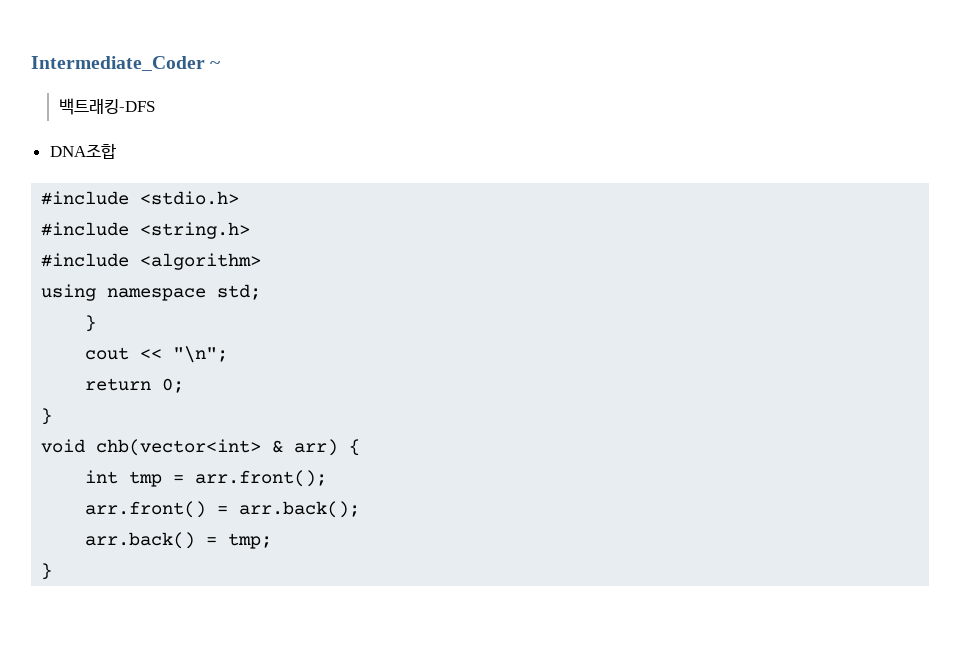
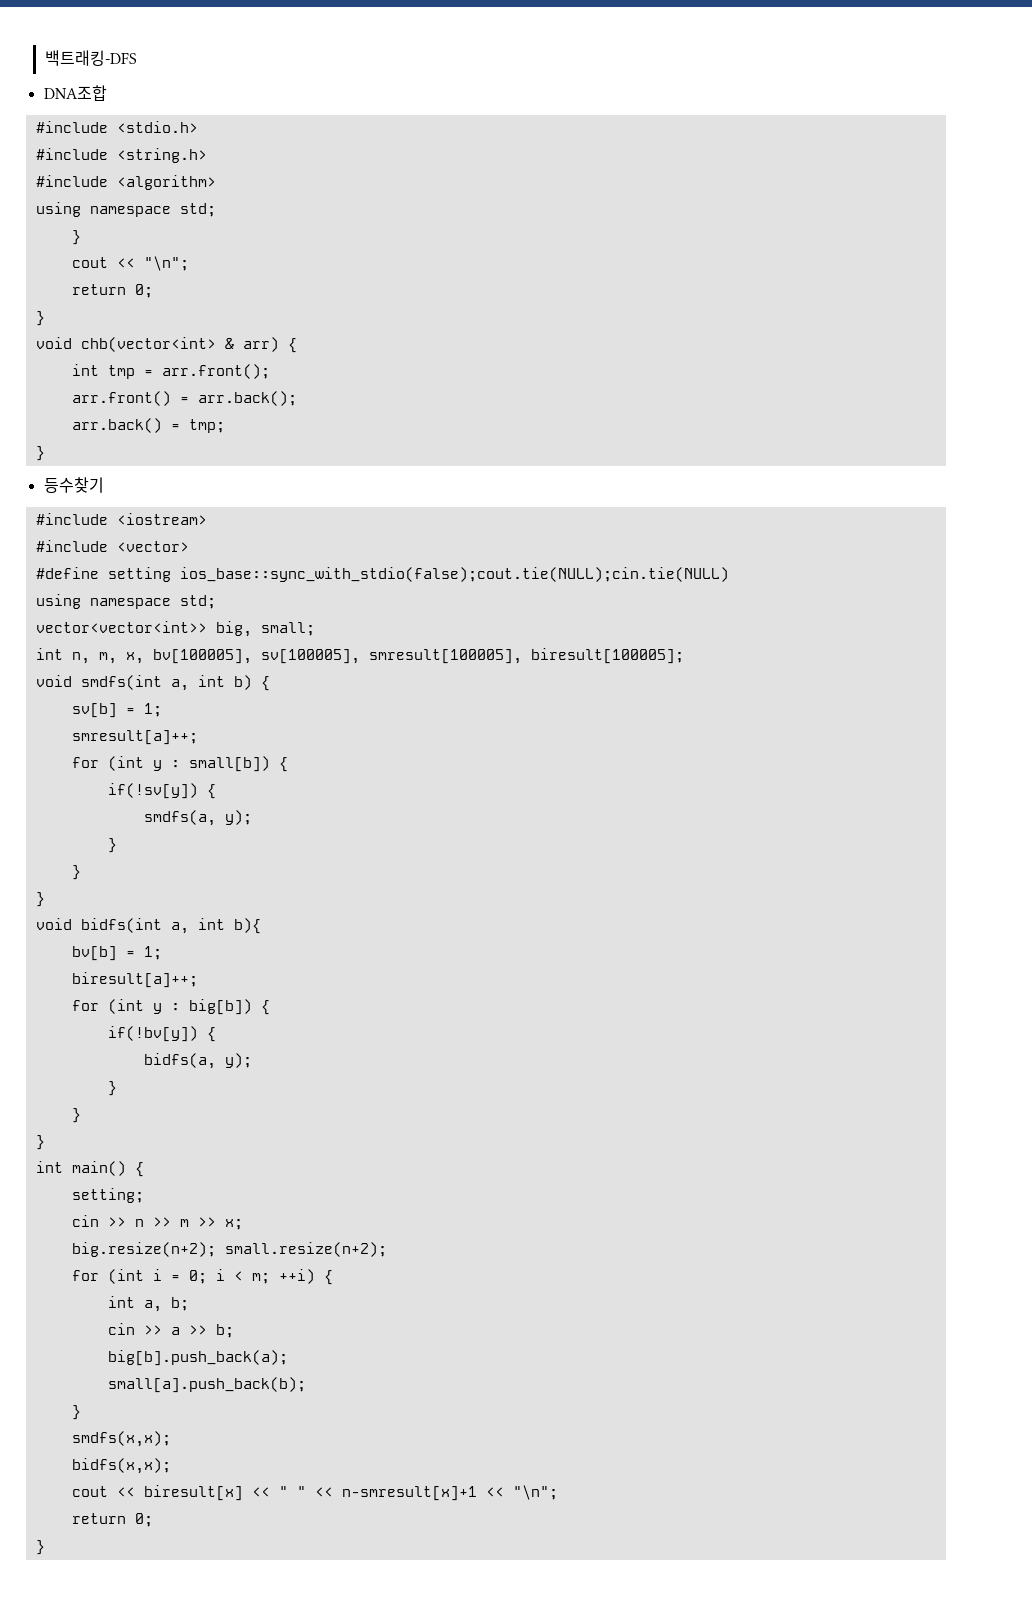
[31,56,222,71] Intermediate_Coder ~ // -> (44, 58) none
(53, 571) none -> [43,477,104,493] [35,513,207,525] [35,540,189,552] [35,567,729,582] [35,594,216,609] [35,621,315,637] [35,648,684,664] [35,675,270,691] [71,703,162,718] [71,730,198,745] [71,756,288,772] [107,783,216,799] [143,810,252,826] [107,838,117,853] [71,865,81,880] [35,892,45,907] [35,918,261,934] [71,946,162,961] [71,972,198,988] [71,999,270,1015] [107,1026,216,1042] [143,1053,252,1069] [107,1081,117,1096] [71,1108,81,1123] [35,1135,45,1150] [35,1161,144,1177] [71,1188,144,1203] [71,1215,243,1230] [71,1242,387,1257] [71,1269,333,1285] [107,1296,189,1312] [107,1323,234,1338] [107,1350,288,1366] [107,1377,306,1393] [71,1405,81,1420] [71,1431,171,1447] [71,1458,171,1474] [71,1485,558,1501] [71,1513,153,1527] [35,1540,45,1555] // 등수찾기 // #include <iostream> // #include <vector> // #define setting ios_base::sync_with_stdio(false);cout.tie(NULL);cin.tie(NULL) // using namespace std; // vector<vector<int>> big, small; // int n, m, x, bv[100005], sv[100005], smresult[100005], biresult[100005]; // void smdfs(int a, int b) { // sv[b] = 1; // smresult[a]++; // for (int y : small[b]) { // if(!sv[y]) { // smdfs(a, y); // } // } // } // void bidfs(int a, int b){ // bv[b] = 1; // biresult[a]++; // for (int y : big[b]) { // if(!bv[y]) { // bidfs(a, y); // } // } // } // int main() { // setting; // cin >> n >> m >> x; // big.resize(n+2); small.resize(n+2); // for (int i = 0; i < m; ++i) { // int a, b; // cin >> a >> b; // big[b].push_back(a); // small[a].push_back(b); // } // smdfs(x,x); // bidfs(x,x); // cout << biresult[x] << " " << n-smresult[x]+1 << "\n"; // return 0; // }

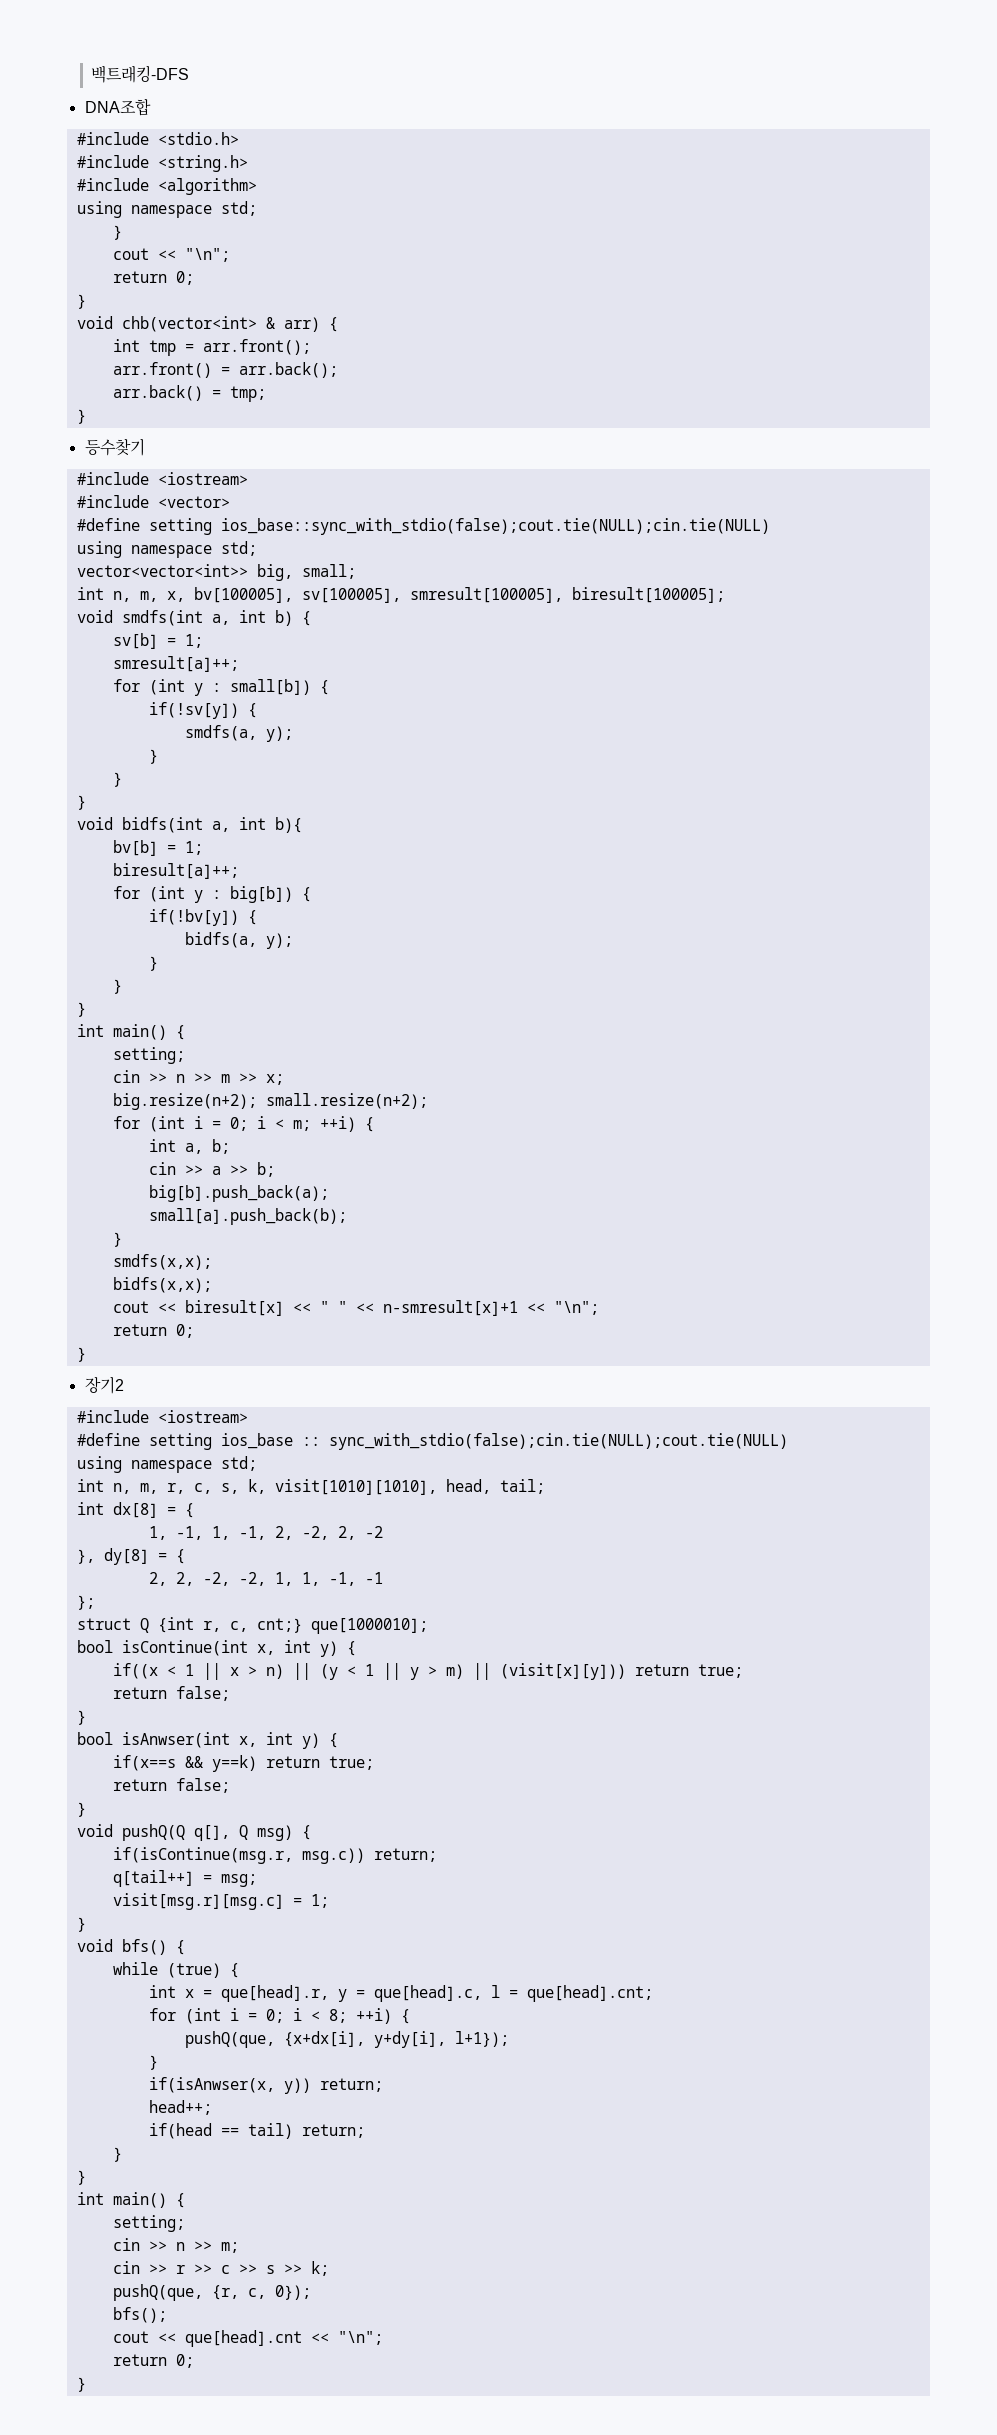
(45, 1547) none -> [84,1376,124,1394] [76,1410,248,1423] [76,1433,788,1450] [76,1456,257,1473] [76,1479,545,1495] [76,1502,194,1518] [148,1526,383,1540] [76,1548,185,1565] [148,1572,383,1586] [76,1595,95,1610] [76,1617,428,1634] [76,1640,356,1657] [112,1663,743,1680] [112,1686,230,1701] [76,1710,86,1725] [76,1732,338,1749] [112,1755,374,1772] [112,1778,230,1793] [76,1802,86,1817] [76,1824,311,1841] [112,1847,437,1864] [112,1870,257,1887] [112,1893,329,1910] [76,1917,86,1932] [76,1939,185,1955] [112,1962,239,1978] [148,1985,653,2002] [148,2008,410,2024] [184,2031,509,2048] [148,2055,158,2070] [148,2077,383,2094] [148,2100,212,2115] [148,2123,365,2139] [112,2147,122,2162] [76,2170,86,2185] [76,2192,185,2208] [112,2215,185,2232] [112,2238,239,2253] [112,2261,329,2276] [112,2284,311,2301] [112,2307,167,2323] [112,2330,383,2347] [112,2354,194,2368] [76,2377,86,2392] // 장기2 // #include <iostream> // #define setting ios_base :: sync_with_stdio(false);cin.tie(NULL);cout.tie(NULL) // using namespace std; // int n, m, r, c, s, k, visit[1010][1010], head, tail; // int dx[8] = { // 1, -1, 1, -1, 2, -2, 2, -2 // }, dy[8] = { // 2, 2, -2, -2, 1, 1, -1, -1 // }; // struct Q {int r, c, cnt;} que[1000010]; // bool isContinue(int x, int y) { // if((x < 1 || x > n) || (y < 1 || y > m) || (visit[x][y])) return true; // return false; // } // bool isAnwser(int x, int y) { // if(x==s && y==k) return true; // return false; // } // void pushQ(Q q[], Q msg) { // if(isContinue(msg.r, msg.c)) return; // q[tail++] = msg; // visit[msg.r][msg.c] = 1; // } // void bfs() { // while (true) { // int x = que[head].r, y = que[head].c, l = que[head].cnt; // for (int i = 0; i < 8; ++i) { // pushQ(que, {x+dx[i], y+dy[i], l+1}); // } // if(isAnwser(x, y)) return; // head++; // if(head == tail) return; // } // } // int main() { // setting; // cin >> n >> m; // cin >> r >> c >> s >> k; // pushQ(que, {r, c, 0}); // bfs(); // cout << que[head].cnt << "\n"; // return 0; // }

